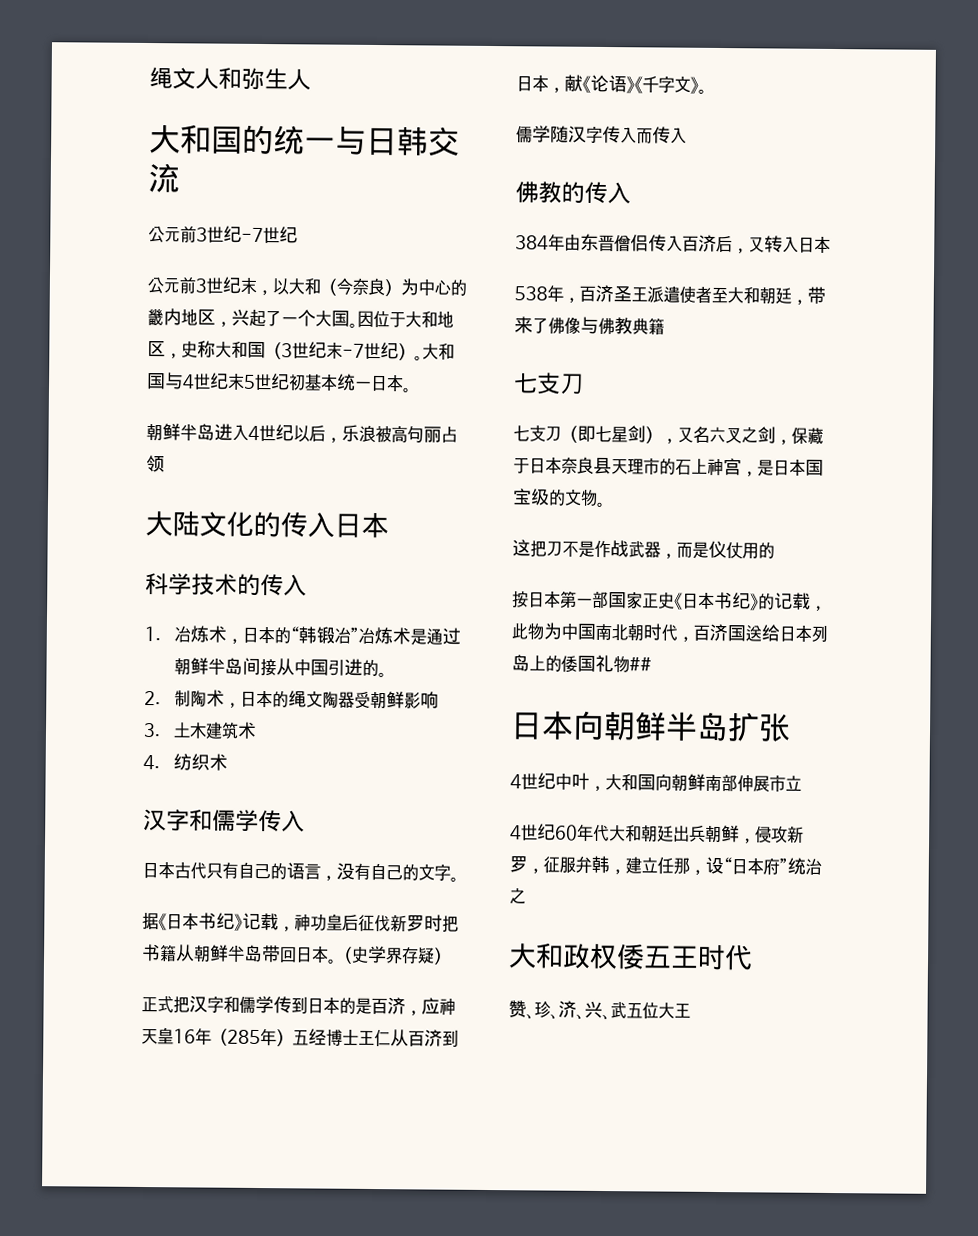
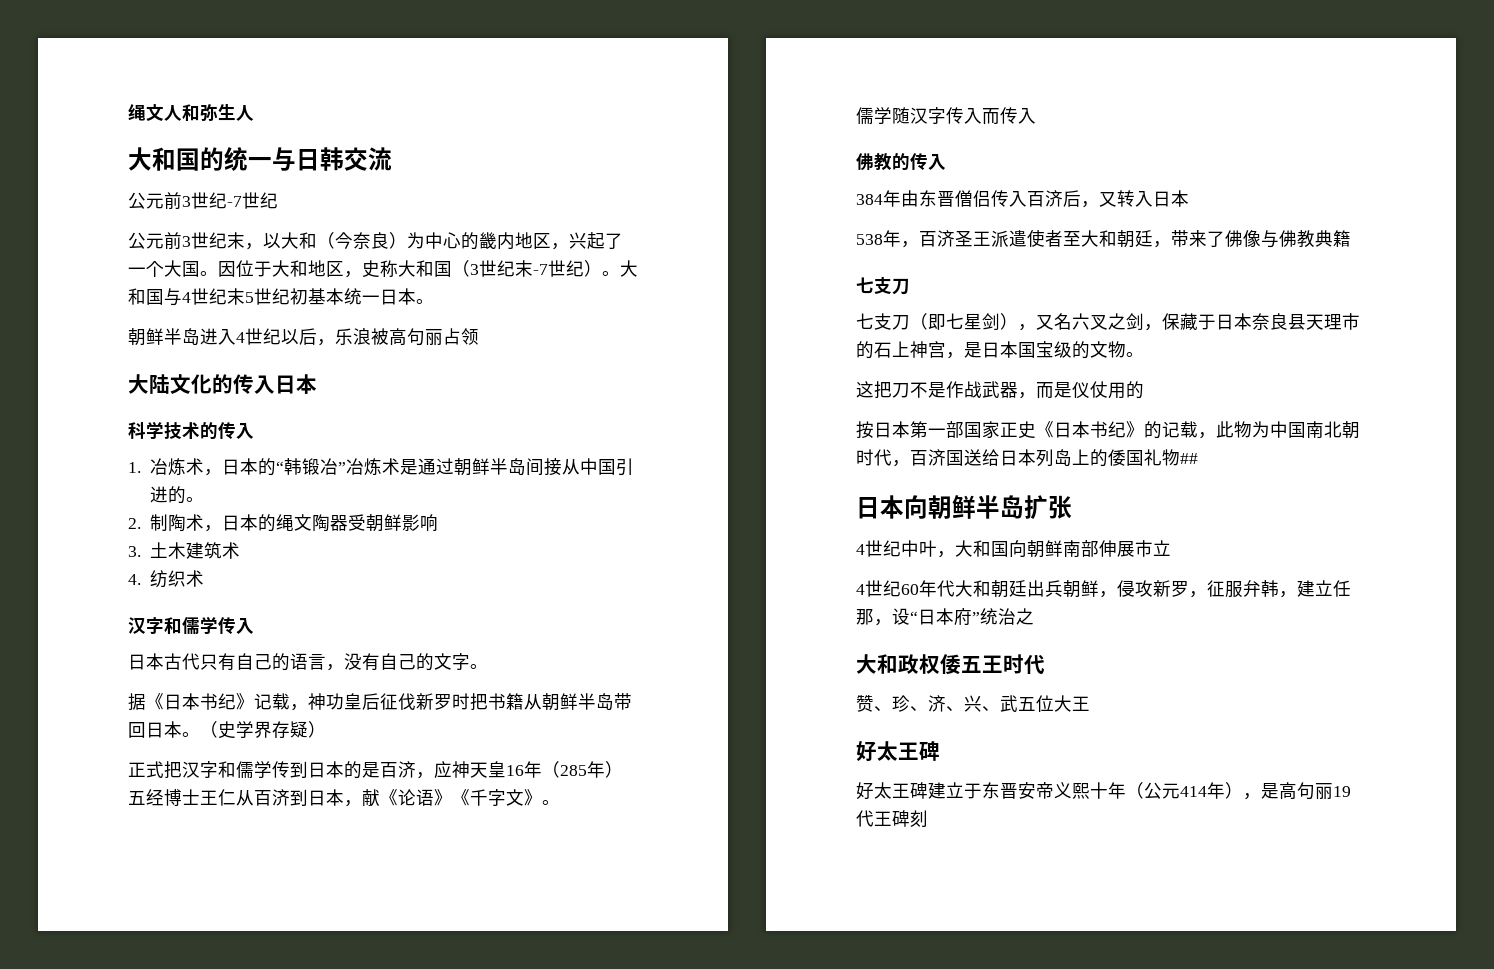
(691, 1010) none -> [856,741,940,762] [856,782,1351,800] [856,810,928,828] // 好太王碑 // 好太王碑建立于东晋安帝义熙十年（公元414年），是高句丽19代王碑刻

